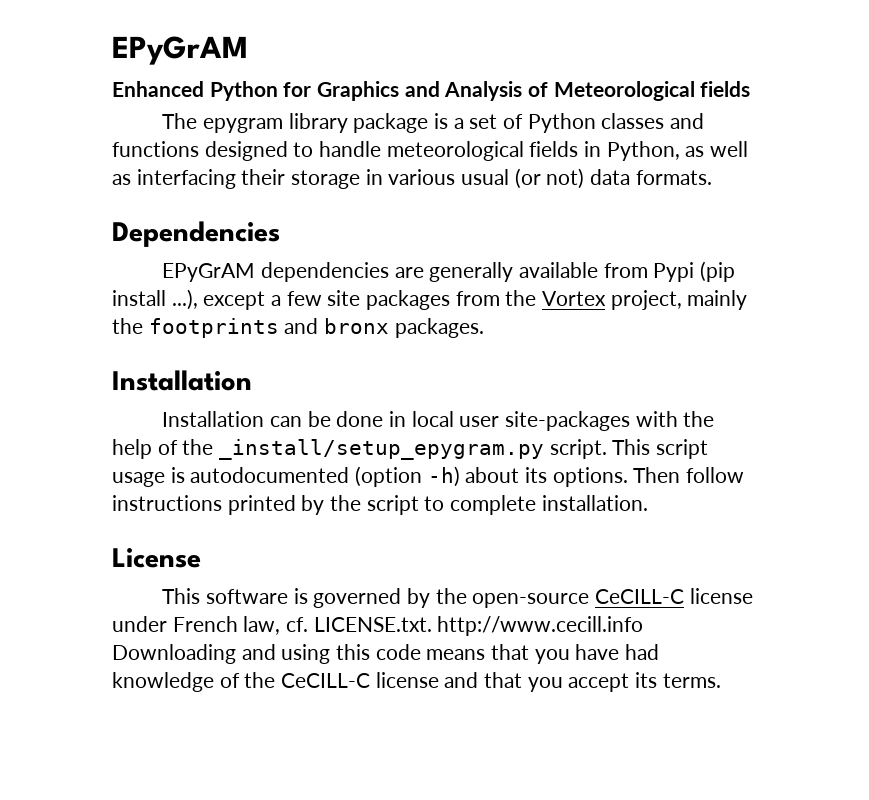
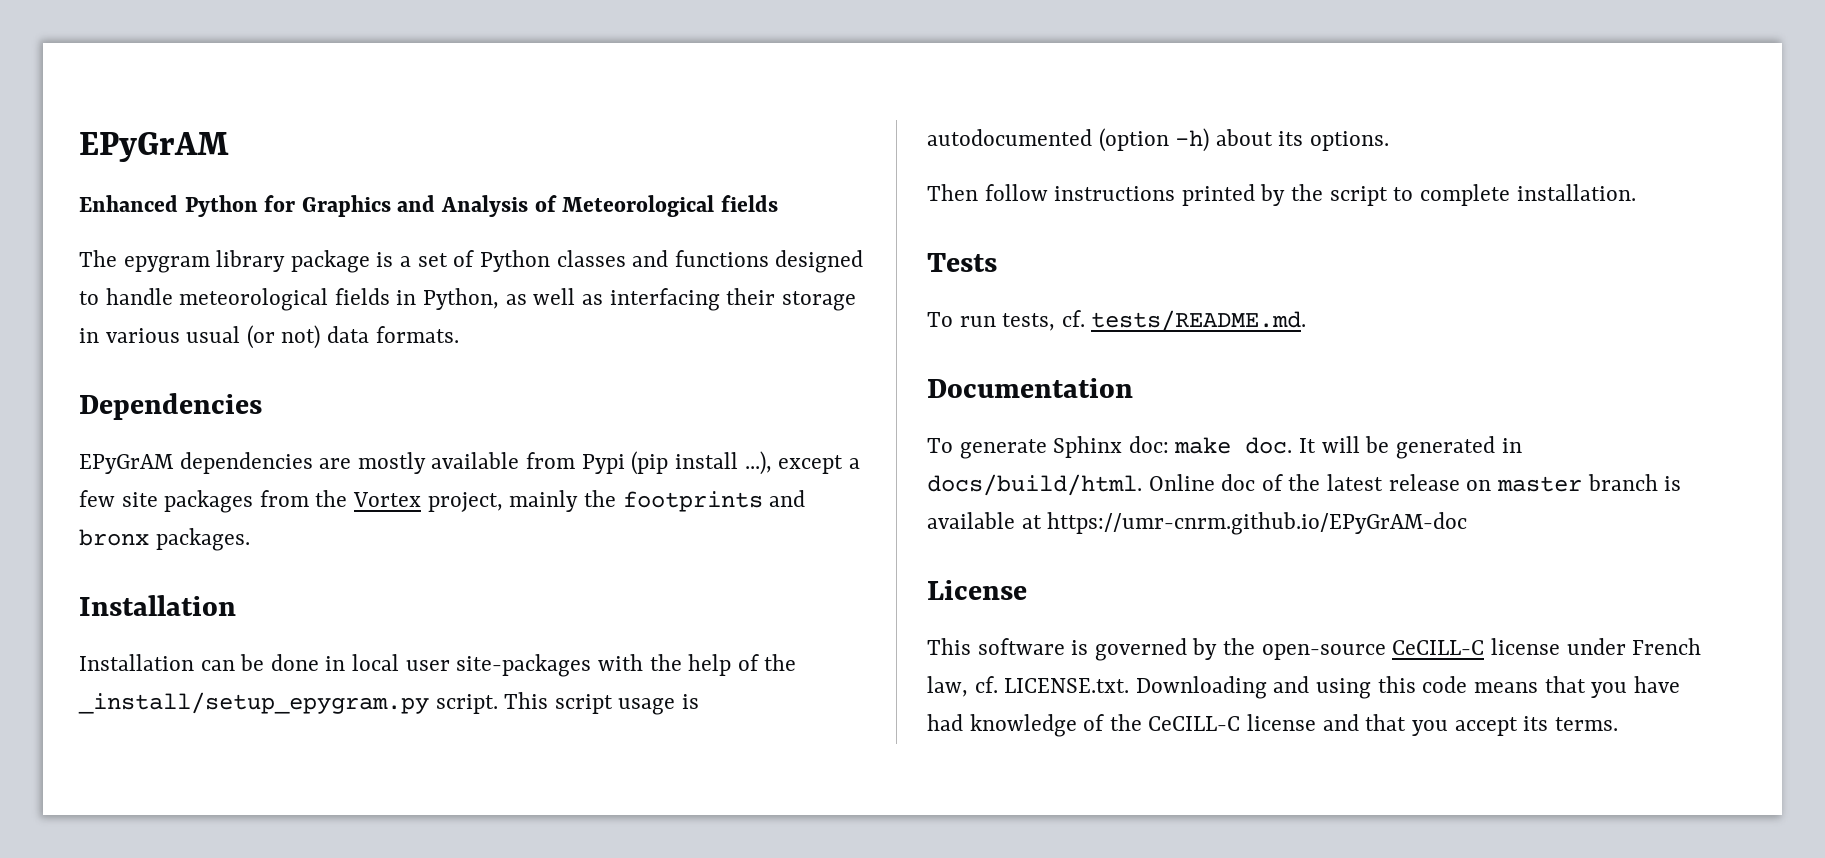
[429,262,514,282] generally -> [357,452,426,474] mostly
(628, 477) none -> (1390, 141) //
(648, 503) none -> [927,253,997,272] [927,310,1307,332] [927,378,1133,398] [927,436,1522,459] [927,474,1682,496] [927,512,1468,535] // Tests // To run tests, cf. tests/README.md. // Documentation // To generate Sphinx doc: make doc. It will be generated in docs/build/html. Online doc of the latest release on master branch is available at https://umr-cnrm.github.io/EPyGrAM-doc
[437,616,644,636] http://www.cecill.info -> (1130, 685) none

